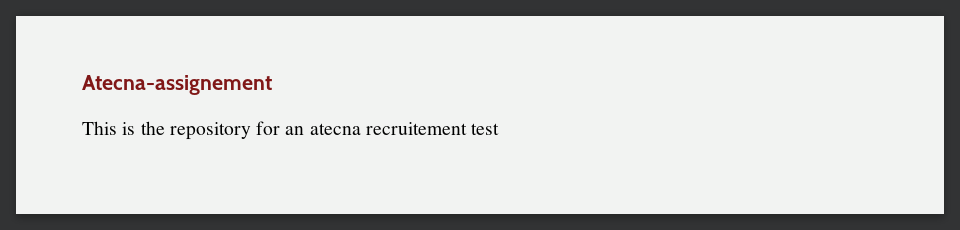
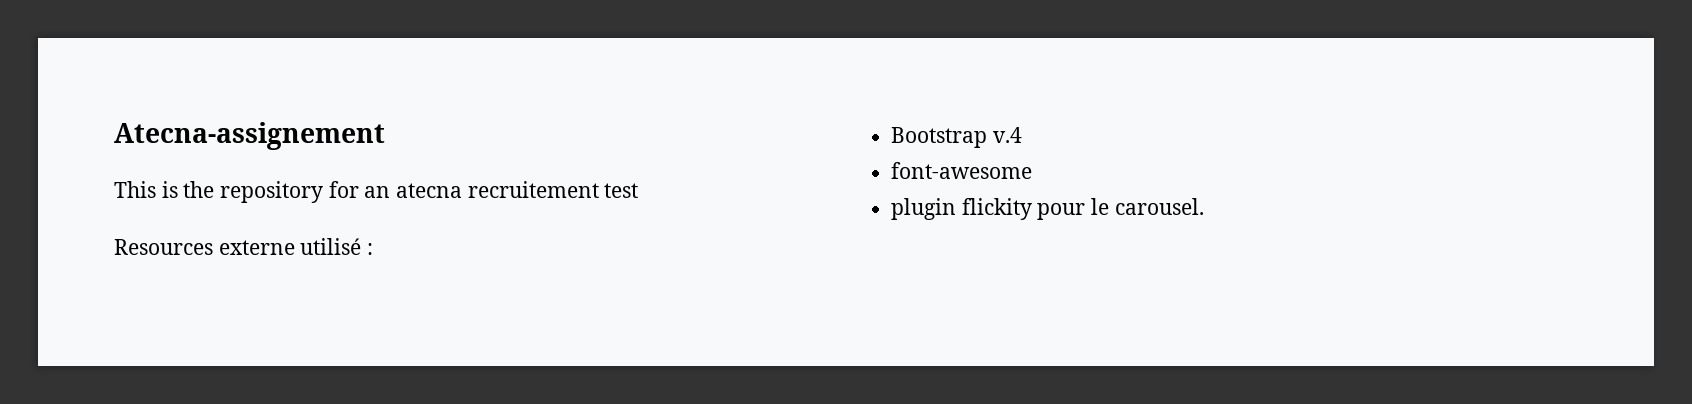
(500, 129) none -> [114,238,374,255] [891,127,1022,148] [891,162,1033,179] [891,198,1204,220] // Resources externe utilisé : // Bootstrap v.4 // font-awesome // plugin flickity pour le carousel.

